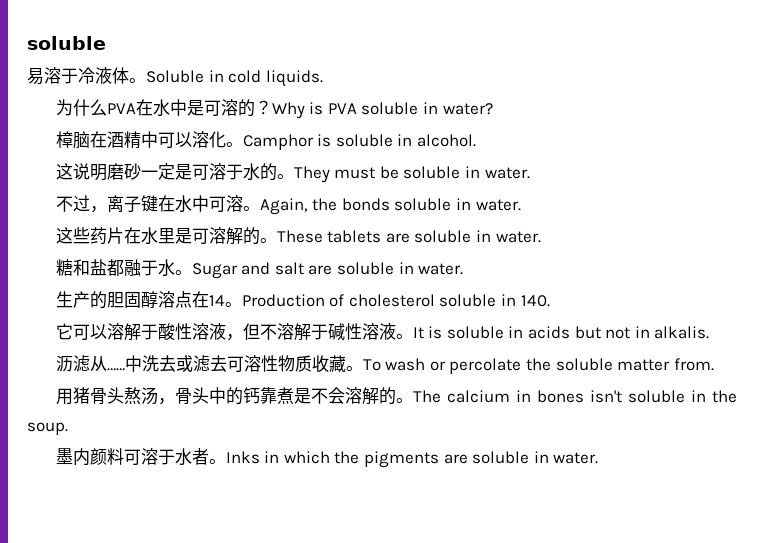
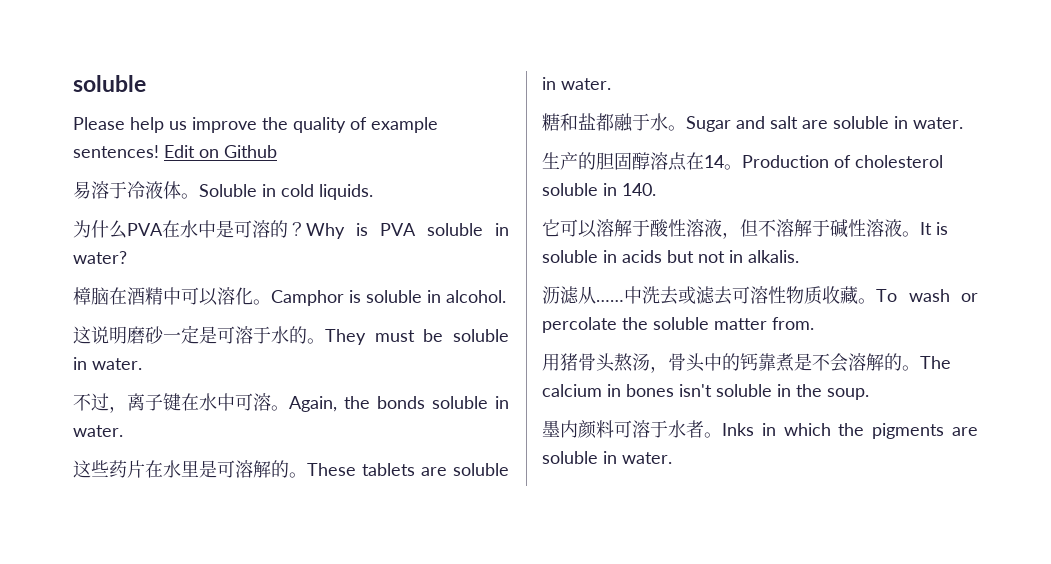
[27,36,106,50] soluble -> [73,75,146,92] [73,117,438,133] [73,145,277,158] soluble // Please help us improve the quality of example sentences! Edit on Github

